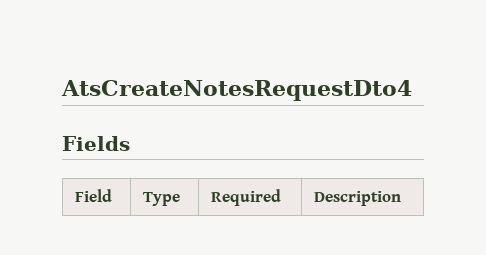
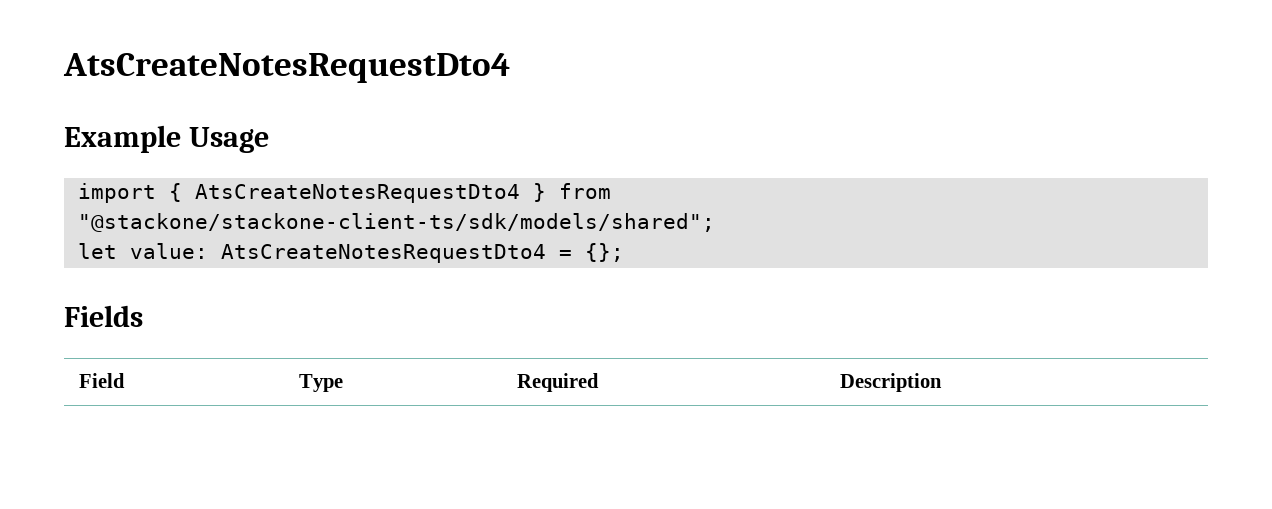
[61,80,412,101] AtsCreateNotesRequestDto4 -> [63,53,510,83] [64,125,269,153] [77,183,611,203] [77,213,715,232] [77,243,624,263] AtsCreateNotesRequestDto4 // Example Usage // import { AtsCreateNotesRequestDto4 } from "@stackone/stackone-client-ts/sdk/models/shared"; // let value: AtsCreateNotesRequestDto4 = {};

